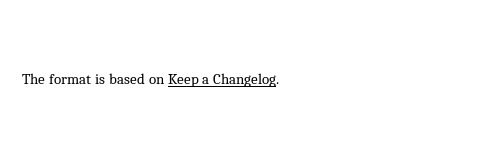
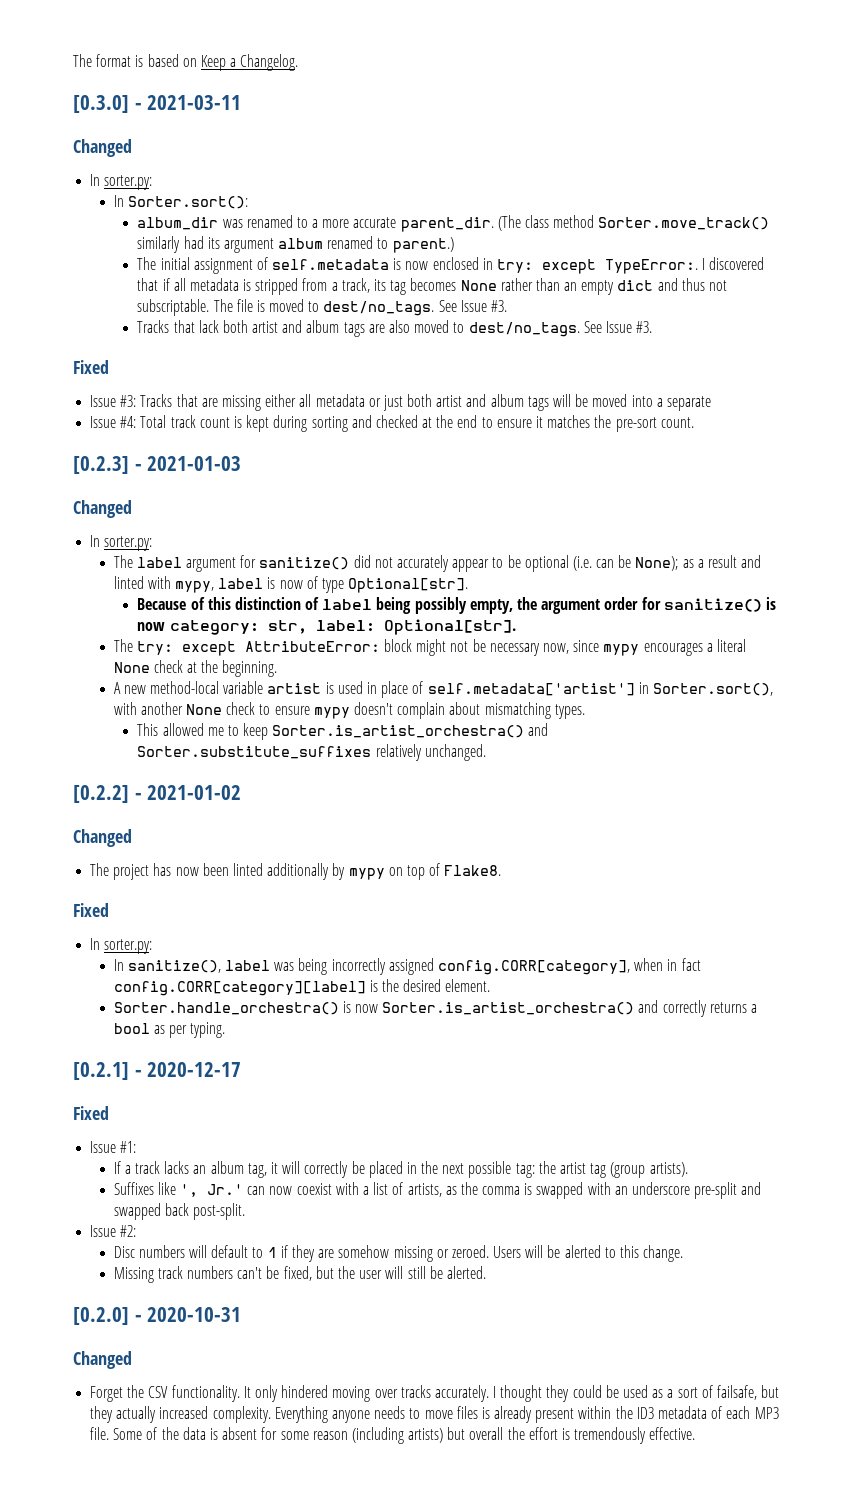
(280, 80) none -> [73,95,242,113] [73,139,132,157] [90,174,153,190] [113,195,248,209] [137,215,770,232] [137,236,454,253] [137,257,765,274] [137,278,728,295] [137,299,508,316] [137,320,653,337] [73,360,109,374] [90,394,711,411] [90,415,694,432] [73,456,242,474] [73,500,132,518] [90,535,153,551] [113,555,762,572] [113,576,469,593] [137,597,776,614] [137,619,516,635] [113,639,746,656] [113,660,278,677] [113,681,773,698] [113,702,585,719] [137,723,549,740] [137,744,486,761] [73,785,242,803] [73,829,132,847] [90,863,502,880] [73,903,109,917] [90,938,153,954] [113,958,701,975] [113,979,491,996] [113,1000,757,1017] [113,1022,226,1038] [73,1062,242,1080] [73,1106,109,1120] [90,1141,137,1153] [113,1161,688,1178] [113,1182,762,1199] [113,1203,246,1220] [90,1225,137,1237] [113,1245,684,1262] [113,1266,486,1283] [73,1307,242,1325] [73,1351,132,1369] [90,1385,780,1402] [90,1406,779,1423] [90,1427,696,1444] // [0.3.0] - 2021-03-11 // Changed // In sorter.py: // In Sorter.sort(): // album_dir was renamed to a more accurate parent_dir. (The class method Sorter.move_track() similarly had its argument album renamed to parent.) // The initial assignment of self.metadata is now enclosed in try: except TypeError:. I discovered that if all metadata is stripped from a track, its tag becomes None rather than an empty dict and thus not subscriptable. The file is moved to dest/no_tags. See Issue #3. // Tracks that lack both artist and album tags are also moved to dest/no_tags. See Issue #3. // Fixed // Issue #3: Tracks that are missing either all metadata or just both artist and album tags will be moved into a separate // Issue #4: Total track count is kept during sorting and checked at the end to ensure it matches the pre-sort count. // [0.2.3] - 2021-01-03 // Changed // In sorter.py: // The label argument for sanitize() did not accurately appear to be optional (i.e. can be None); as a result and linted with mypy, label is now of type Optional[str]. // Because of this distinction of label being possibly empty, the argument order for sanitize() is now category: str, label: Optional[str]. // The try: except AttributeError: block might not be necessary now, since mypy encourages a literal None check at the beginning. // A new method-local variable artist is used in place of self.metadata['artist'] in Sorter.sort(), with another None check to ensure mypy doesn't complain about mismatching types. // This allowed me to keep Sorter.is_artist_orchestra() and Sorter.substitute_suffixes relatively unchanged. // [0.2.2] - 2021-01-02 // Changed // The project has now been linted additionally by mypy on top of Flake8. // Fixed // In sorter.py: // In sanitize(), label was being incorrectly assigned config.CORR[category], when in fact config.CORR[category][label] is the desired element. // Sorter.handle_orchestra() is now Sorter.is_artist_orchestra() and correctly returns a bool as per typing. // [0.2.1] - 2020-12-17 // Fixed // Issue #1: // If a track lacks an album tag, it will correctly be placed in the next possible tag: the artist tag (group artists). // Suffixes like ', Jr.' can now coexist with a list of artists, as the comma is swapped with an underscore pre-split and swapped back post-split. // Issue #2: // Disc numbers will default to 1 if they are somehow missing or zeroed. Users will be alerted to this change. // Missing track numbers can't be fixed, but the user will still be alerted. // [0.2.0] - 2020-10-31 // Changed // Forget the CSV functionality. It only hindered moving over tracks accurately. I thought they could be used as a sort of failsafe, but they actually increased complexity. Everything anyone needs to move files is already present within the ID3 metadata of each MP3 file. Some of the data is absent for some reason (including artists) but overall the effort is tremendously effective.

